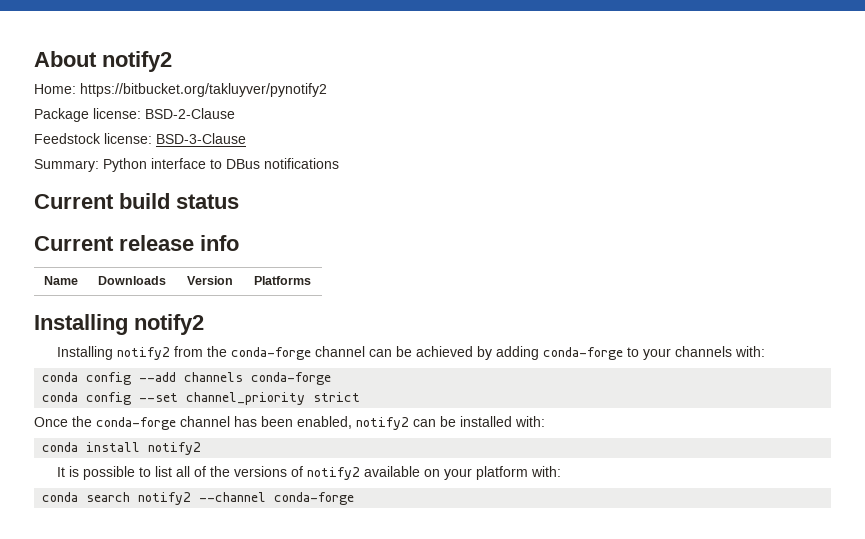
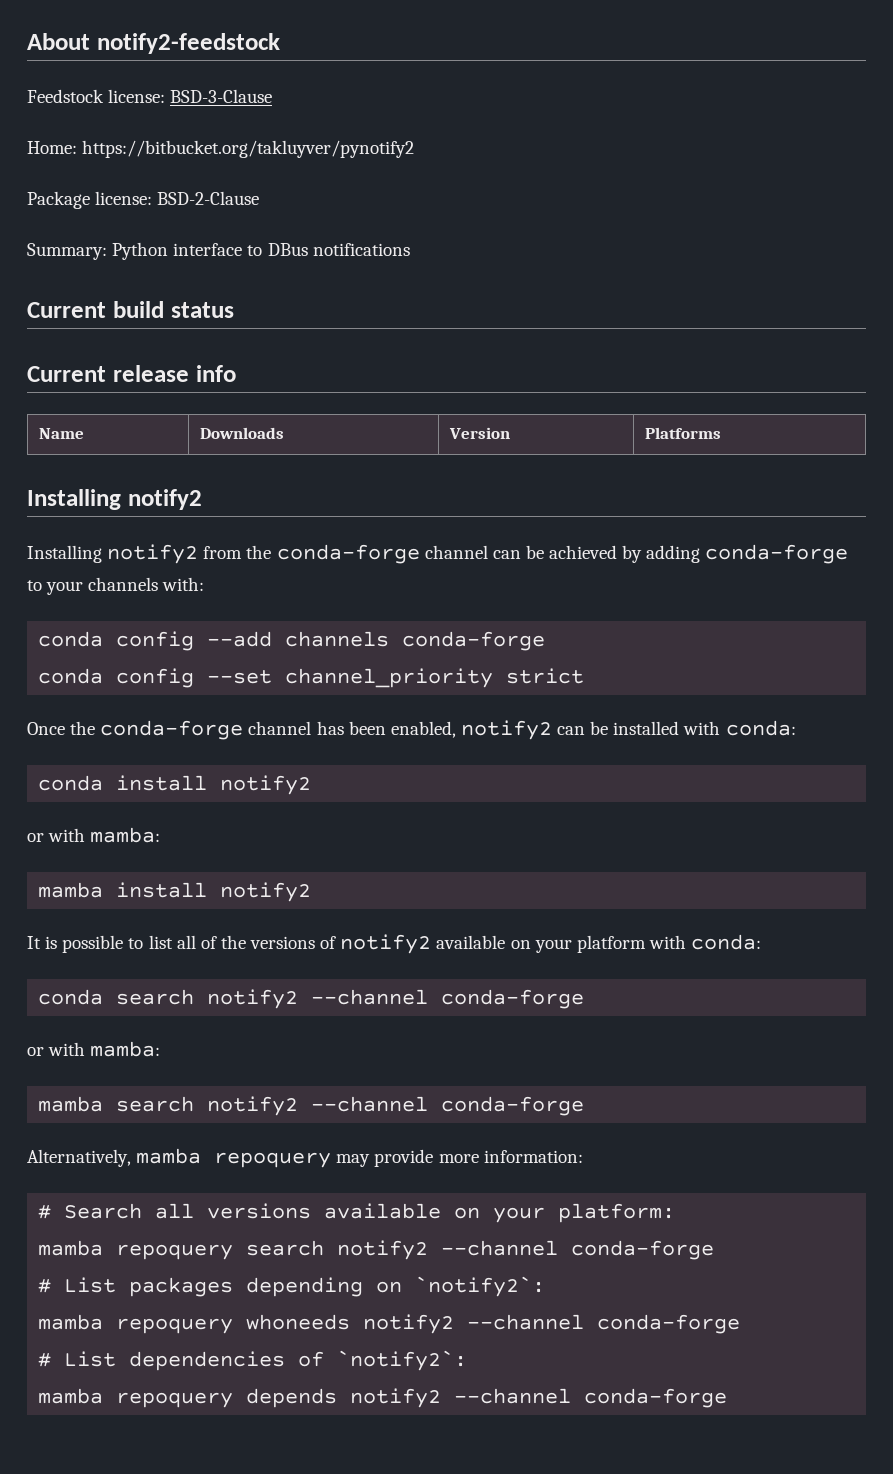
[102,51,172,72] notify2 -> [96,33,280,54] [27,89,273,103] notify2-feedstock // Feedstock license: BSD-3-Clause
[34,133,246,144] // Feedstock license: BSD-3-Clause -> (260, 198) none
[515,416,545,427] with: -> [683,720,796,736] with conda:
(202, 448) none -> [27,827,161,843] [38,882,312,902] // or with mamba: // mamba install notify2
[531,466,562,477] with: -> [648,934,762,950] with conda:
(355, 498) none -> [27,1041,161,1057] [38,1096,585,1116] [27,1148,583,1168] [38,1203,676,1223] [38,1240,715,1260] [38,1276,546,1297] [38,1314,741,1334] [38,1350,468,1371] [38,1388,728,1408] // or with mamba: // mamba search notify2 --channel conda-forge // Alternatively, mamba repoquery may provide more information: // # Search all versions available on your platform: // mamba repoquery search notify2 --channel conda-forge // # List packages depending on `notify2`: // mamba repoquery whoneeds notify2 --channel conda-forge // # List dependencies of `notify2`: // mamba repoquery depends notify2 --channel conda-forge

